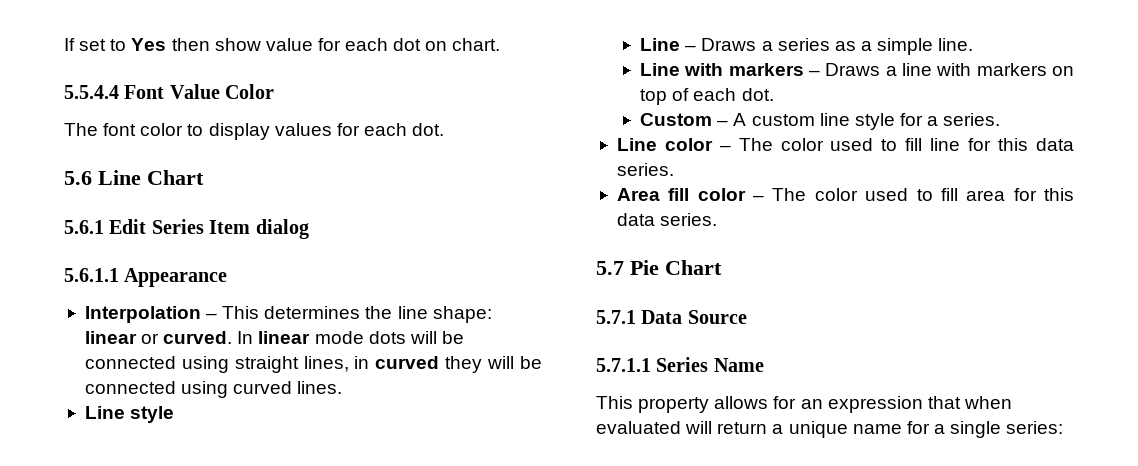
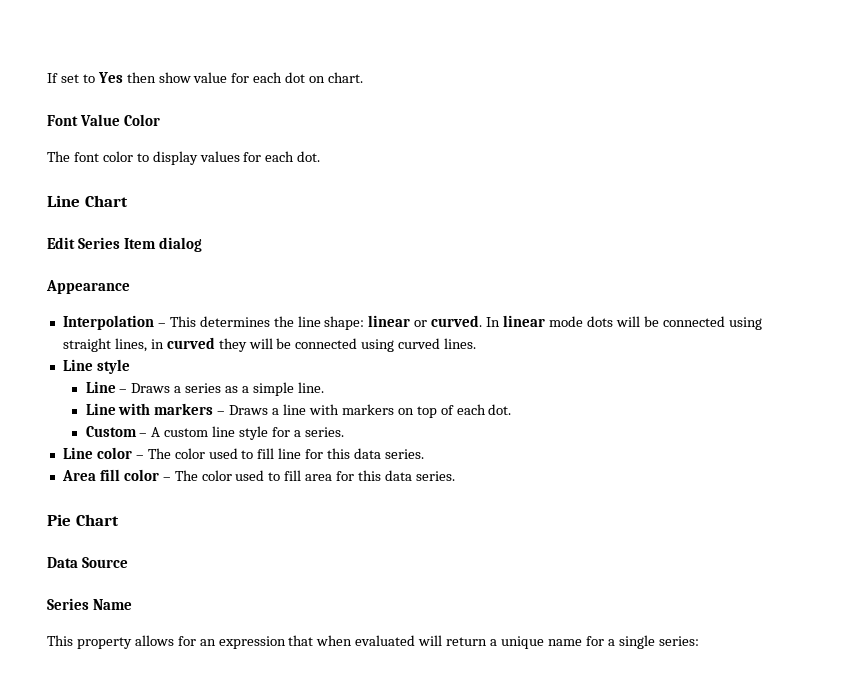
[64,85,119,99] 5.5.4.4 -> (364, 77) none
[64,171,92,185] 5.6 -> (321, 156) none
[64,220,104,234] 5.6.1 -> (128, 201) none
[64,268,119,282] 5.6.1.1 -> (202, 244) none
[596,261,624,275] 5.7 -> (455, 476) none
[596,310,636,324] 5.7.1 -> (119, 520) none
[596,358,651,372] 5.7.1.1 -> (128, 562) none

